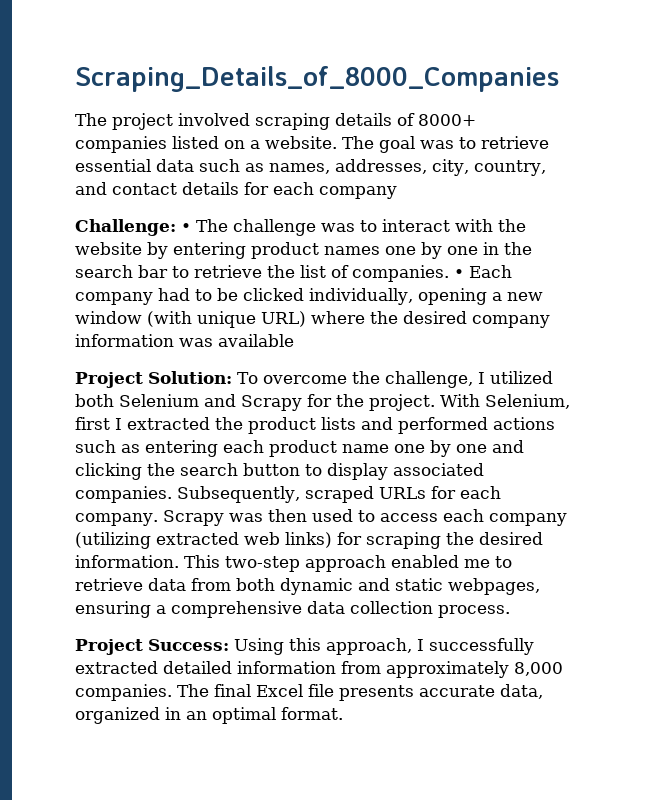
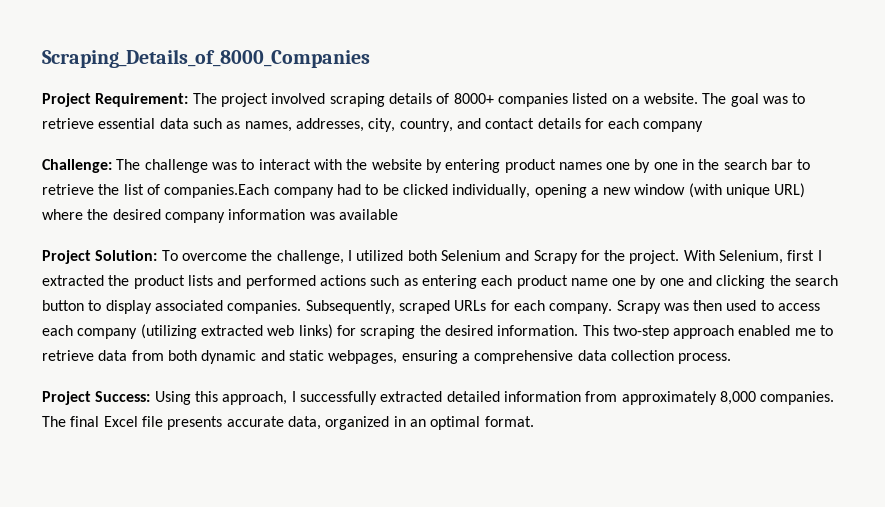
(559, 79) none -> [42,93,189,107] Project Requirement:
[181,223,191,232] • -> (112, 166) none
[352,265,512,282] companies. • Each -> [164,184,270,198] companies.Each

